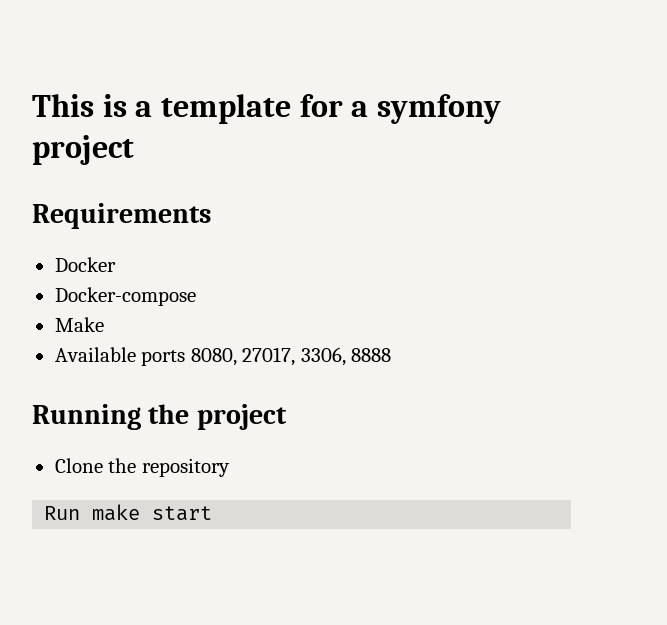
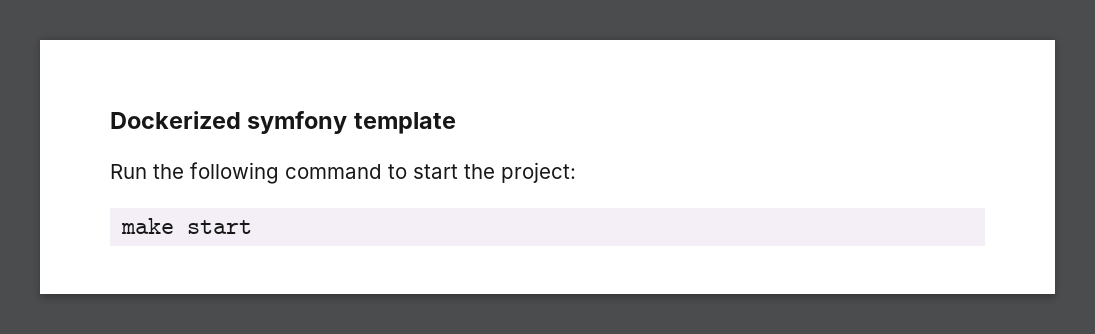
[32,94,501,124] [32,135,134,165] [32,203,211,229] [54,257,116,272] [54,287,196,306] [54,317,104,332] [54,347,392,366] [32,404,287,430] [54,458,230,477] [44,506,81,520] This is a template for a symfony project // Requirements // Docker // Docker-compose // Make // Available ports 8080, 27017, 3306, 8888 // Running the project // Clone the repository // Run -> [110,111,456,134] [110,162,576,184] Dockerized symfony template // Run the following command to start the project: //

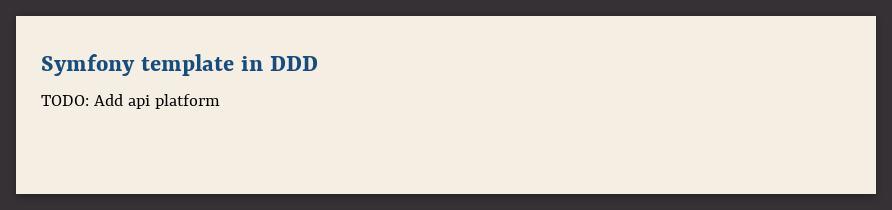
[110,111,348,134] Dockerized symfony -> [41,54,135,76] Symfony
[110,162,576,184] [121,218,253,234] // Run the following command to start the project: // make start -> [241,56,319,71] [41,94,220,109] in DDD // TODO: Add api platform

